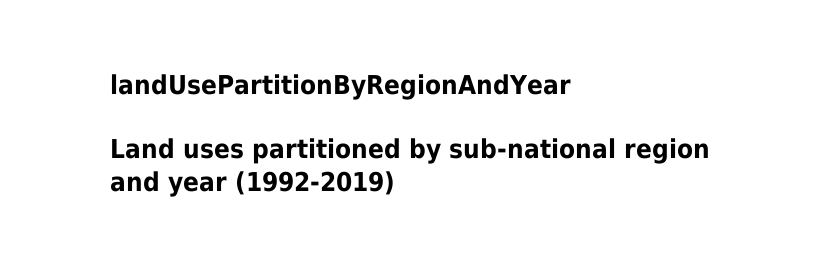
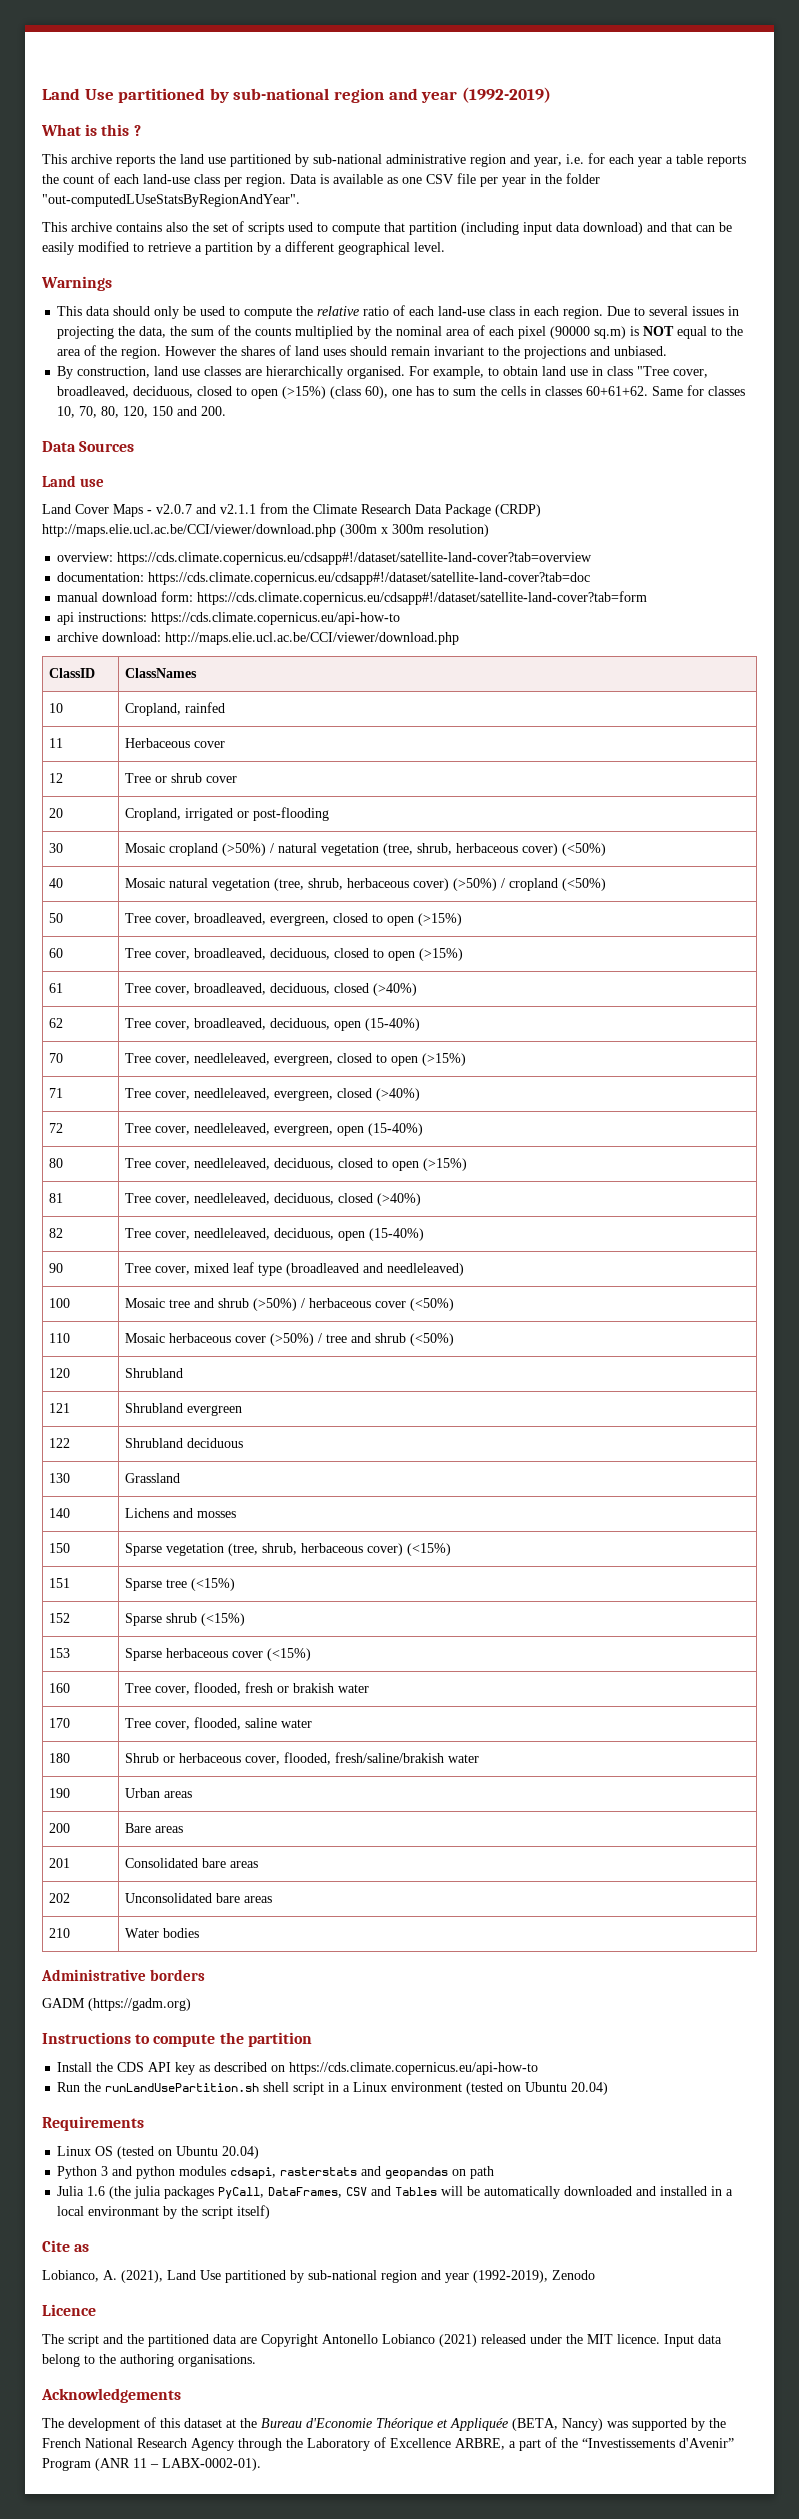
[110,74,571,100] [110,138,244,159] landUsePartitionByRegionAndYear // Land uses -> [42,88,114,100] Land Use
(395, 183) none -> [41,124,141,136] [42,153,746,167] [42,173,600,187] [42,194,300,207] [42,221,732,235] [42,241,445,255] [41,276,112,291] [57,305,740,319] [57,325,744,339] [57,345,668,359] [57,366,709,379] [57,385,746,399] [57,406,227,418] [42,441,135,452] [42,475,104,487] [42,503,541,517] [42,524,489,537] [57,552,593,565] [57,572,591,585] [57,591,648,605] [57,612,401,625] [57,632,460,645] [49,668,96,678] [125,668,198,678] [49,703,64,713] [125,702,226,716] [49,738,64,748] [125,738,226,748] [49,773,64,783] [125,773,238,783] [49,808,64,818] [125,807,330,821] [49,843,64,853] [125,843,607,856] [49,878,64,888] [125,878,607,891] [49,913,64,923] [125,913,463,926] [49,948,64,958] [125,948,464,961] [49,983,64,993] [125,983,418,996] [49,1018,64,1028] [125,1018,421,1031] [49,1053,64,1063] [125,1053,467,1066] [49,1088,64,1098] [125,1088,421,1101] [49,1123,64,1133] [125,1123,424,1136] [49,1158,64,1168] [125,1158,468,1171] [49,1193,64,1203] [125,1193,422,1206] [49,1228,64,1238] [125,1228,425,1241] [49,1263,64,1273] [125,1262,465,1276] [49,1298,71,1308] [125,1298,455,1311] [49,1333,71,1343] [125,1333,455,1346] [49,1368,71,1378] [125,1368,184,1378] [49,1403,71,1413] [125,1403,243,1416] [49,1438,71,1448] [125,1438,244,1448] [49,1473,71,1483] [125,1473,181,1483] [49,1508,71,1518] [125,1508,237,1518] [49,1543,71,1553] [125,1543,452,1556] [49,1578,71,1588] [125,1578,236,1591] [49,1613,71,1623] [125,1613,246,1626] [49,1648,71,1658] [125,1648,312,1661] [49,1683,71,1693] [125,1682,370,1695] [49,1718,71,1728] [125,1717,313,1730] [49,1753,71,1763] [125,1752,480,1765] [49,1788,71,1798] [125,1788,193,1798] [49,1823,71,1833] [125,1823,184,1833] [49,1858,71,1868] [125,1858,259,1868] [49,1893,71,1903] [125,1893,273,1903] [49,1928,71,1938] [125,1928,200,1938] [41,1969,205,1981] [42,1998,191,2011] [42,2032,312,2047] [57,2062,539,2075] [57,2082,609,2095] [42,2116,144,2131] [57,2146,260,2159] [57,2166,495,2179] [57,2186,734,2199] [57,2205,271,2219] [42,2240,90,2252] [42,2270,595,2283] [42,2304,96,2316] [42,2334,722,2347] [42,2354,256,2367] [41,2388,181,2403] [42,2417,726,2431] [42,2437,734,2451] [42,2458,261,2471] // What is this ? // This archive reports the land use partitioned by sub-national administrative region and year, i.e. for each year a table reports the count of each land-use class per region. Data is available as one CSV file per year in the folder "out-computedLUseStatsByRegionAndYear". // This archive contains also the set of scripts used to compute that partition (including input data download) and that can be easily modified to retrieve a partition by a different geographical level. // Warnings // This data should only be used to compute the relative ratio of each land-use class in each region. Due to several issues in projecting the data, the sum of the counts multiplied by the nominal area of each pixel (90000 sq.m) is NOT equal to the area of the region. However the shares of land uses should remain invariant to the projections and unbiased. // By construction, land use classes are hierarchically organised. For example, to obtain land use in class "Tree cover, broadleaved, deciduous, closed to open (>15%) (class 60), one has to sum the cells in classes 60+61+62. Same for classes 10, 70, 80, 120, 150 and 200. // Data Sources // Land use // Land Cover Maps - v2.0.7 and v2.1.1 from the Climate Research Data Package (CRDP) http://maps.elie.ucl.ac.be/CCI/viewer/download.php (300m x 300m resolution) // overview: https://cds.climate.copernicus.eu/cdsapp#!/dataset/satellite-land-cover?tab=overview // documentation: https://cds.climate.copernicus.eu/cdsapp#!/dataset/satellite-land-cover?tab=doc // manual download form: https://cds.climate.copernicus.eu/cdsapp#!/dataset/satellite-land-cover?tab=form // api instructions: https://cds.climate.copernicus.eu/api-how-to // archive download: http://maps.elie.ucl.ac.be/CCI/viewer/download.php // ClassID | ClassNames // 10 | Cropland, rainfed // 11 | Herbaceous cover // 12 | Tree or shrub cover // 20 | Cropland, irrigated or post-flooding // 30 | Mosaic cropland (>50%) / natural vegetation (tree, shrub, herbaceous cover) (<50%) // 40 | Mosaic natural vegetation (tree, shrub, herbaceous cover) (>50%) / cropland (<50%) // 50 | Tree cover, broadleaved, evergreen, closed to open (>15%) // 60 | Tree cover, broadleaved, deciduous, closed to open (>15%) // 61 | Tree cover, broadleaved, deciduous, closed (>40%) // 62 | Tree cover, broadleaved, deciduous, open (15-40%) // 70 | Tree cover, needleleaved, evergreen, closed to open (>15%) // 71 | Tree cover, needleleaved, evergreen, closed (>40%) // 72 | Tree cover, needleleaved, evergreen, open (15-40%) // 80 | Tree cover, needleleaved, deciduous, closed to open (>15%) // 81 | Tree cover, needleleaved, deciduous, closed (>40%) // 82 | Tree cover, needleleaved, deciduous, open (15-40%) // 90 | Tree cover, mixed leaf type (broadleaved and needleleaved) // 100 | Mosaic tree and shrub (>50%) / herbaceous cover (<50%) // 110 | Mosaic herbaceous cover (>50%) / tree and shrub (<50%) // 120 | Shrubland // 121 | Shrubland evergreen // 122 | Shrubland deciduous // 130 | Grassland // 140 | Lichens and mosses // 150 | Sparse vegetation (tree, shrub, herbaceous cover) (<15%) // 151 | Sparse tree (<15%) // 152 | Sparse shrub (<15%) // 153 | Sparse herbaceous cover (<15%) // 160 | Tree cover, flooded, fresh or brakish water // 170 | Tree cover, flooded, saline water // 180 | Shrub or herbaceous cover, flooded, fresh/saline/brakish water // 190 | Urban areas // 200 | Bare areas // 201 | Consolidated bare areas // 202 | Unconsolidated bare areas // 210 | Water bodies // Administrative borders // GADM (https://gadm.org) // Instructions to compute the partition // Install the CDS API key as described on https://cds.climate.copernicus.eu/api-how-to // Run the runLandUsePartition.sh shell script in a Linux environment (tested on Ubuntu 20.04) // Requirements // Linux OS (tested on Ubuntu 20.04) // Python 3 and python modules cdsapi, rasterstats and geopandas on path // Julia 1.6 (the julia packages PyCall, DataFrames, CSV and Tables will be automatically downloaded and installed in a local environmant by the script itself) // Cite as // Lobianco, A. (2021), Land Use partitioned by sub-national region and year (1992-2019), Zenodo // Licence // The script and the partitioned data are Copyright Antonello Lobianco (2021) released under the MIT licence. Input data belong to the authoring organisations. // Acknowledgements // The development of this dataset at the Bureau d'Economie Théorique et Appliquée (BETA, Nancy) was supported by the French National Research Agency through the Laboratory of Excellence ARBRE, a part of the “Investissements d'Avenir” Program (ANR 11 – LABX-0002-01).

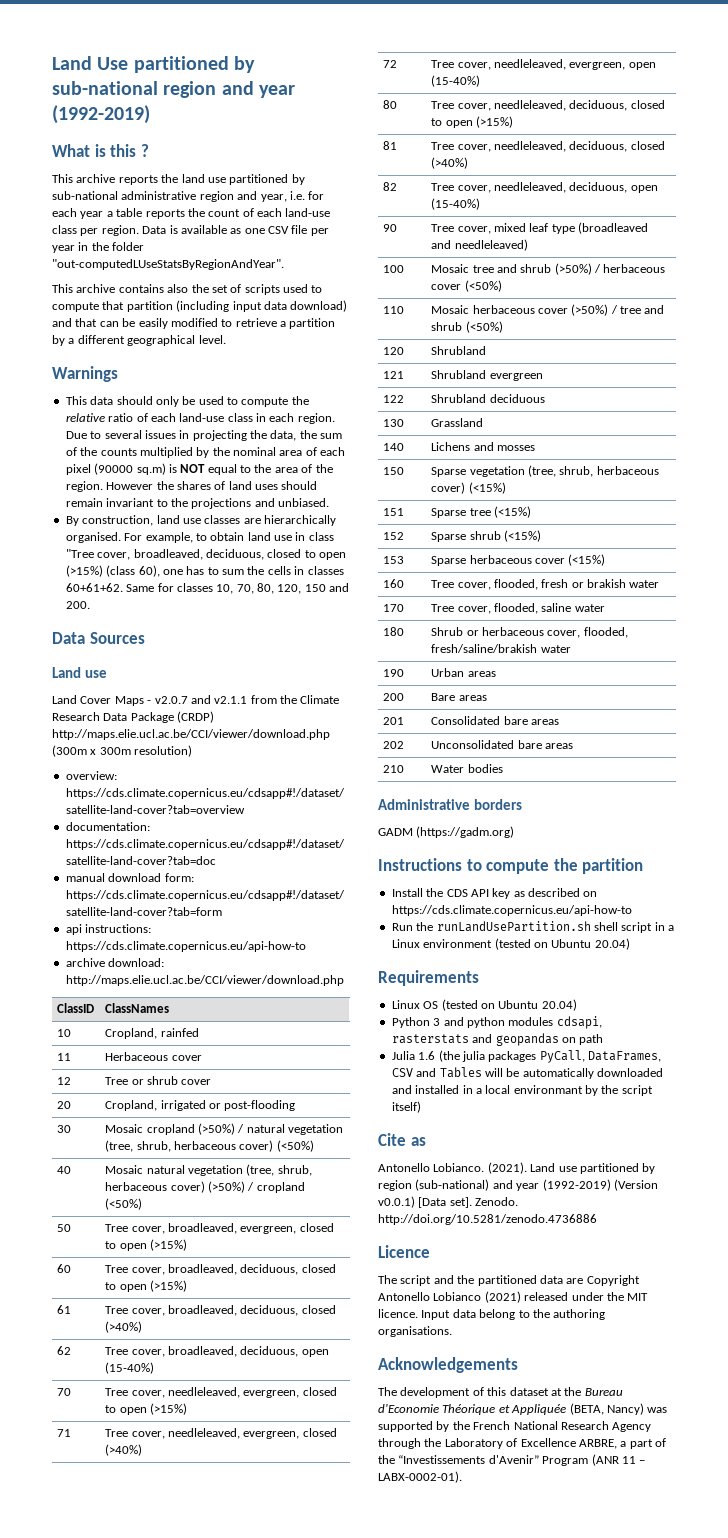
[42,2270,595,2283] Lobianco, A. (2021), Land Use partitioned by sub-national region and year (1992-2019), Zenodo -> [378,1162,656,1174] [378,1179,658,1191] [378,1196,519,1208] [378,1214,597,1225] Antonello Lobianco. (2021). Land use partitioned by region (sub-national) and year (1992-2019) (Version v0.0.1) [Data set]. Zenodo. http://doi.org/10.5281/zenodo.4736886

